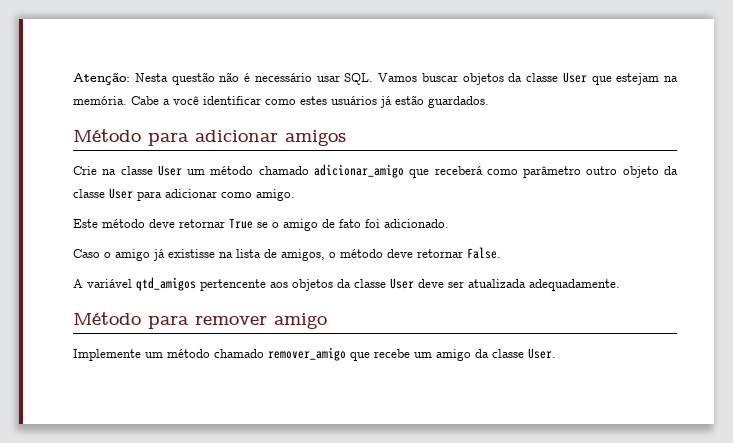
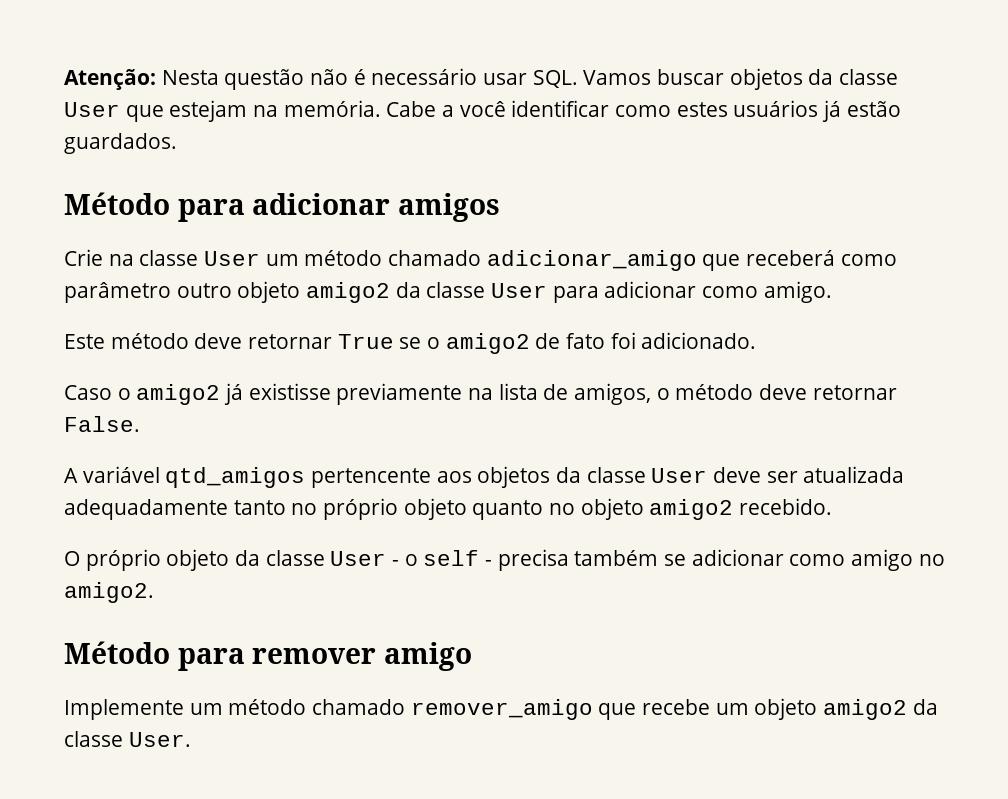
(659, 172) none -> [306,282,391,303] amigo2
[283,219,318,231] amigo -> [445,333,530,354] amigo2
[115,249,150,261] amigo -> [136,384,221,405] amigo2
(215, 253) none -> [336,383,463,405] previamente
[529,279,620,291] adequadamente. -> [64,498,833,520] [64,549,945,571] [64,582,154,603] adequadamente tanto no próprio objeto quanto no objeto amigo2 recebido. // O próprio objeto da classe User - o self - precisa também se adicionar como amigo no amigo2.
[436,349,471,361] amigo -> [754,698,908,720] objeto amigo2

